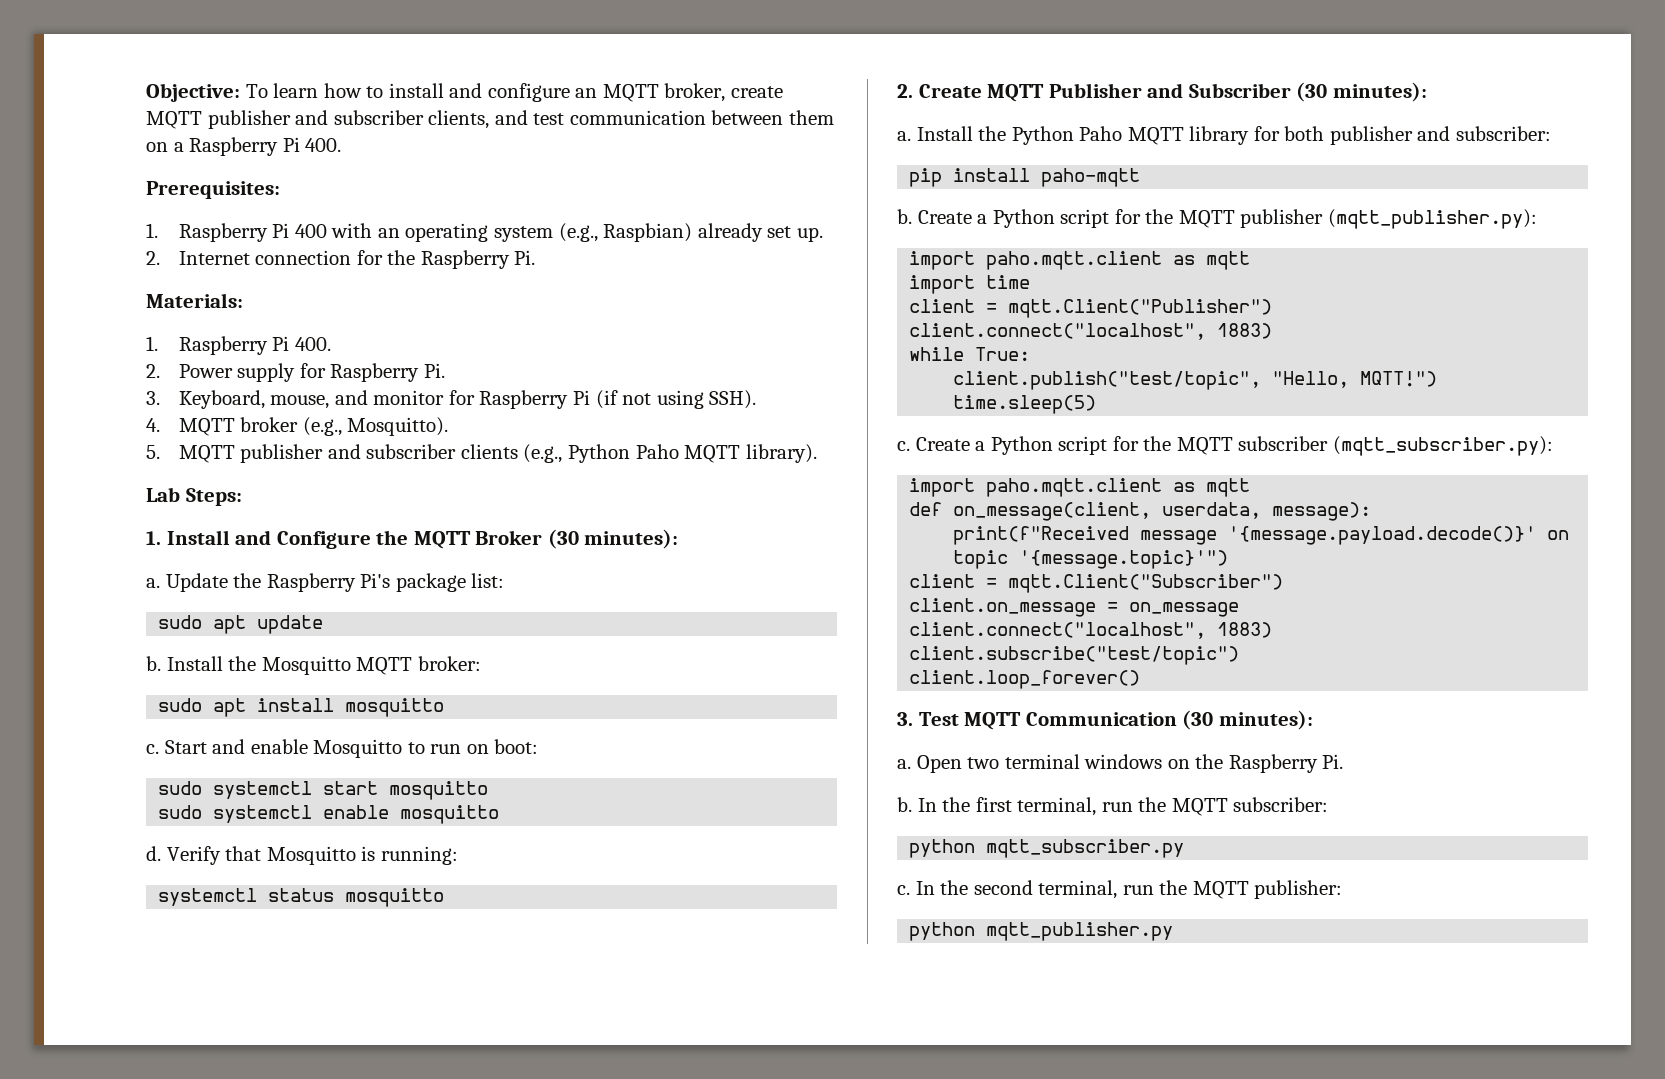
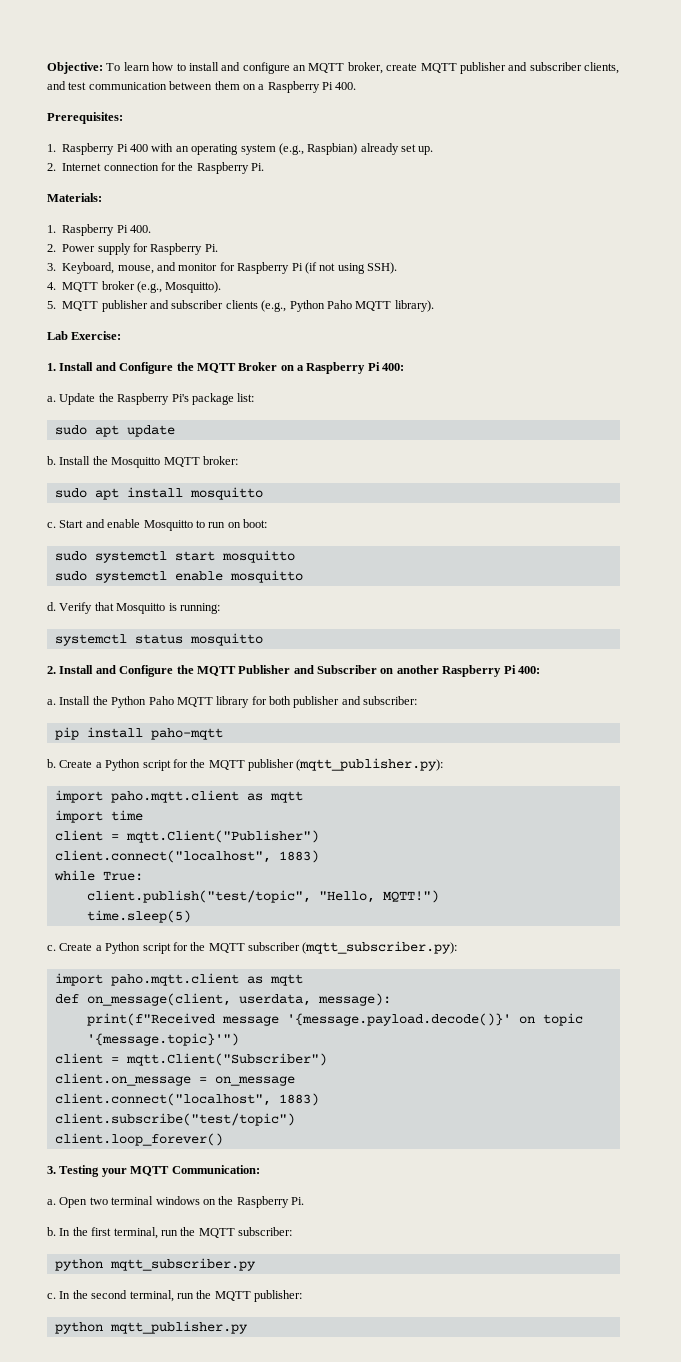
[185,488,242,506] Steps: -> [71,331,122,340] Exercise:
[547,529,679,549] (30 minutes): -> [280,362,405,374] on a Raspberry Pi 400:
[918,82,1427,102] Create MQTT Publisher and Subscriber (30 minutes): -> [59,665,540,677] Install and Configure the MQTT Publisher and Subscriber on another Raspberry Pi 400:
[918,710,1313,730] Test MQTT Communication (30 minutes): -> [59,1165,260,1177] Testing your MQTT Communication:

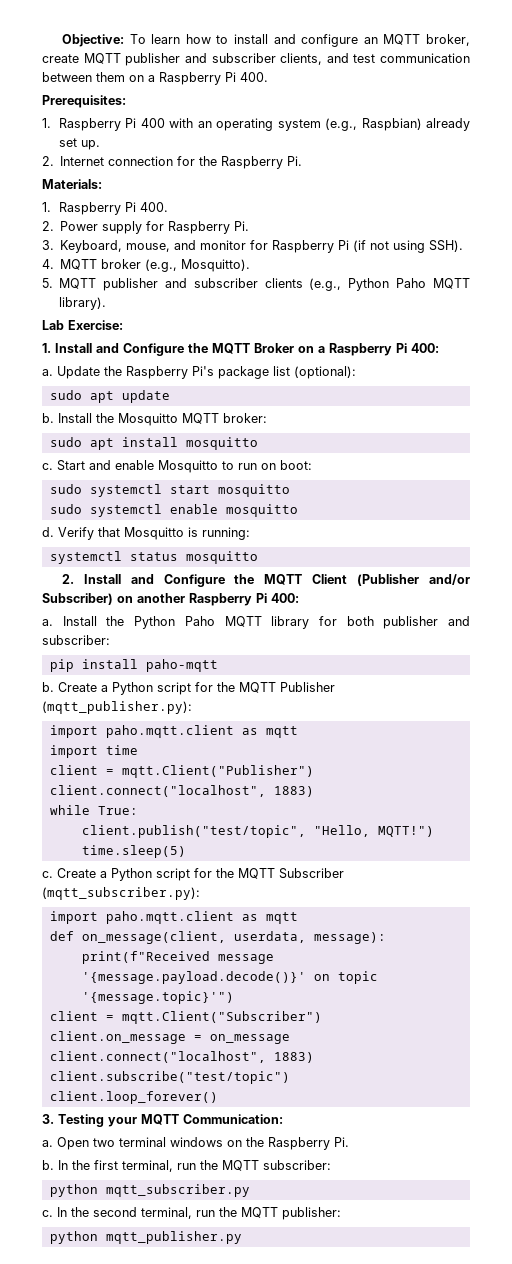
[237,393,255,402] list: -> [273,366,356,379] list (optional):
[238,665,377,674] Publisher and Subscriber -> [312,574,471,586] [42,593,113,605] Client (Publisher and/or Subscriber)
[248,759,294,771] publisher -> [280,682,335,692] Publisher
[248,942,300,951] subscriber -> [279,868,344,879] Subscriber

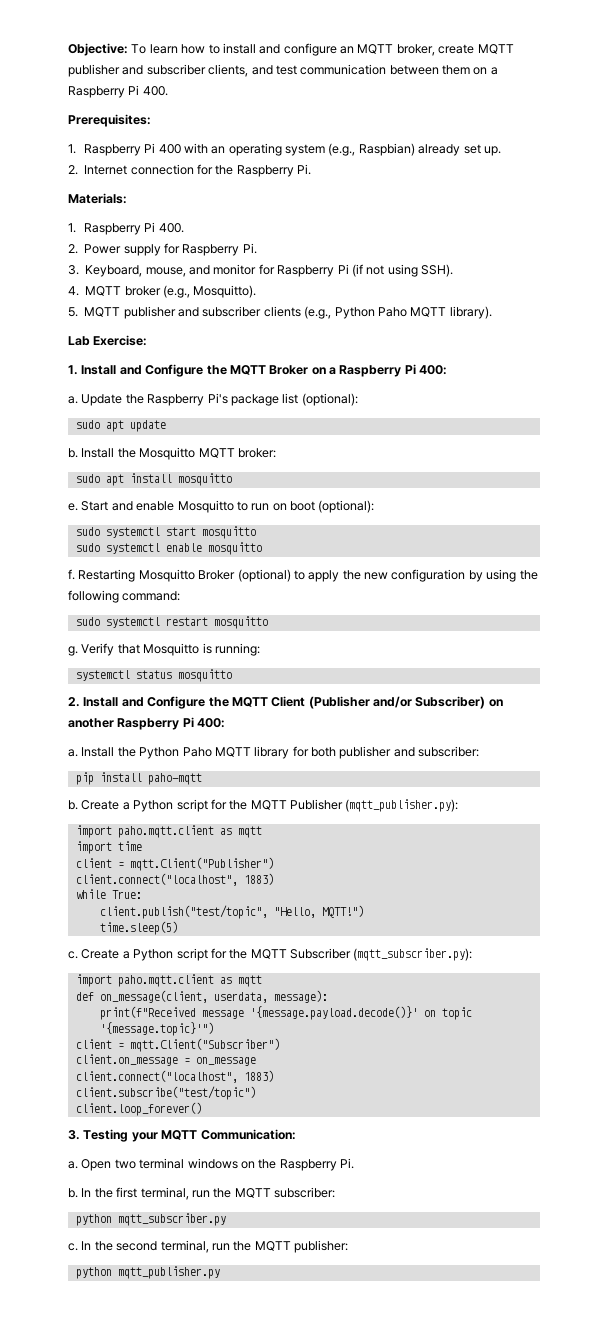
[42,463,53,470] c. -> [68,503,78,511] e.
[280,460,312,470] boot: -> [290,500,375,513] boot (optional):
[42,527,54,537] d. -> [68,569,538,582] [68,590,181,603] [75,616,268,629] [68,646,78,656] f. Restarting Mosquitto Broker (optional) to apply the new configuration by using the following command: // sudo systemctl restart mosquitto // g.

